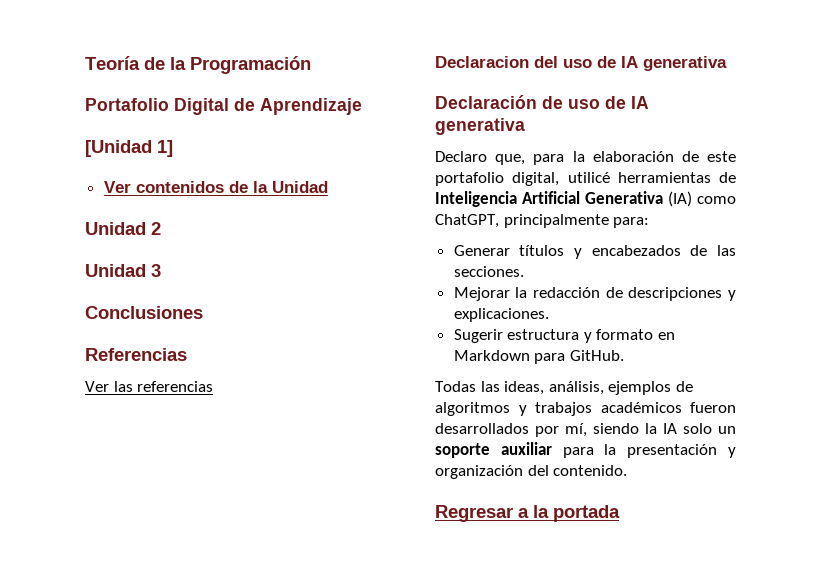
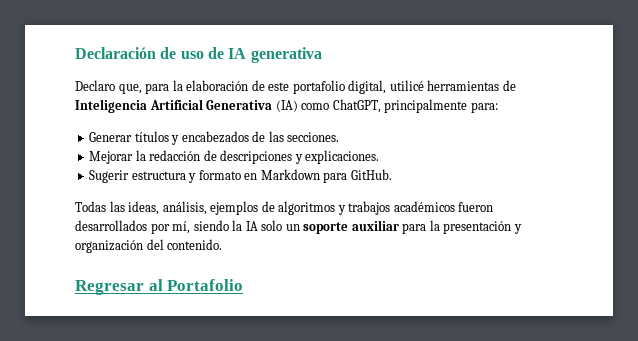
[85,56,311,74] [85,98,362,115] [85,140,173,157] [103,181,328,193] [85,222,161,235] [85,264,161,277] [85,306,203,319] [85,348,187,361] [85,381,214,392] [435,56,727,71] Teoría de la Programación // Portafolio Digital de Aprendizaje // [Unidad 1] // Ver contenidos de la Unidad // Unidad 2 // Unidad 3 // Conclusiones // Referencias // Ver las referencias // Declaracion del uso de IA generativa // -> (75, 53) none
[518,505,620,522] a la portada -> [148,279,244,291] al Portafolio

